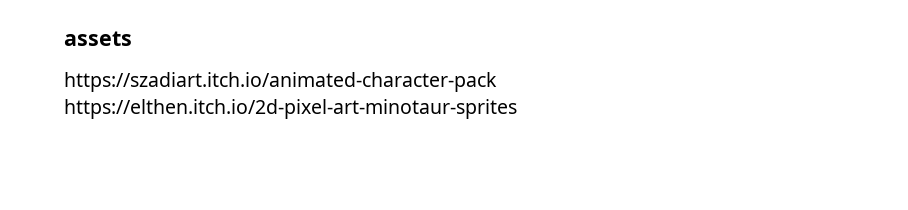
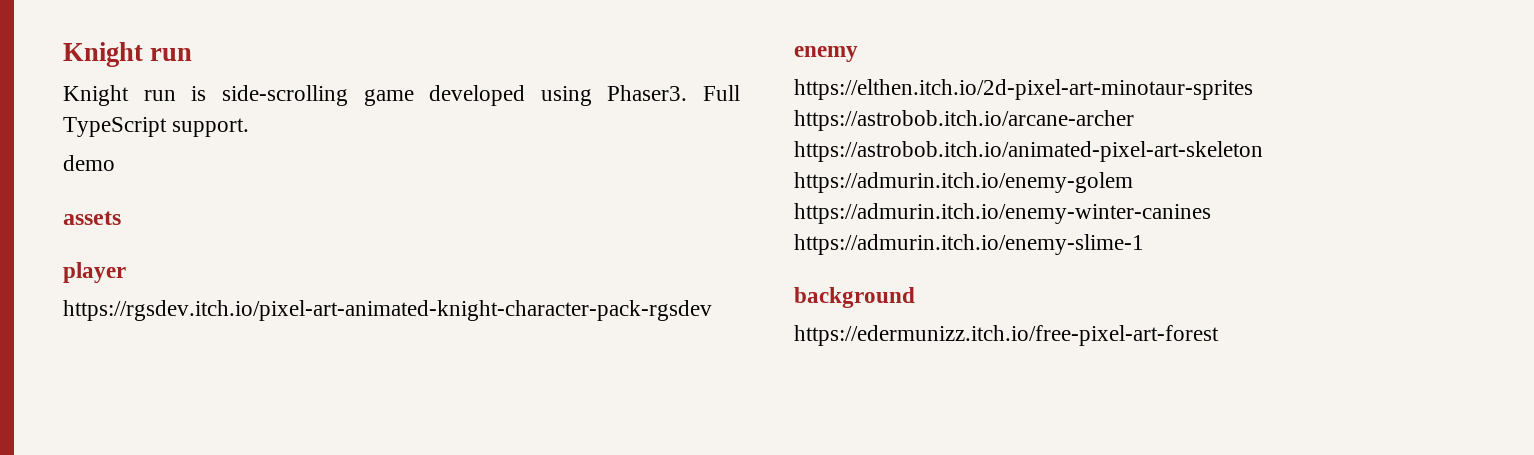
[64,31,132,46] [64,72,497,92] [64,99,517,119] assets // https://szadiart.itch.io/animated-character-pack https://elthen.itch.io/2d-pixel-art-minotaur-sprites -> [63,42,193,67] [63,85,740,106] [63,117,250,137] [63,155,115,171] [63,211,121,225] [63,262,126,283] [63,300,712,321] [794,46,858,62] [794,79,1253,100] [794,110,1134,131] [794,141,1263,162] [794,172,1133,193] [794,203,1211,224] [794,234,1144,255] [794,287,915,308] [794,325,1219,346] Knight run // Knight run is side-scrolling game developed using Phaser3. Full TypeScript support. // demo // assets // player // https://rgsdev.itch.io/pixel-art-animated-knight-character-pack-rgsdev // enemy // https://elthen.itch.io/2d-pixel-art-minotaur-sprites https://astrobob.itch.io/arcane-archer https://astrobob.itch.io/animated-pixel-art-skeleton https://admurin.itch.io/enemy-golem https://admurin.itch.io/enemy-winter-canines https://admurin.itch.io/enemy-slime-1 // background // https://edermunizz.itch.io/free-pixel-art-forest

